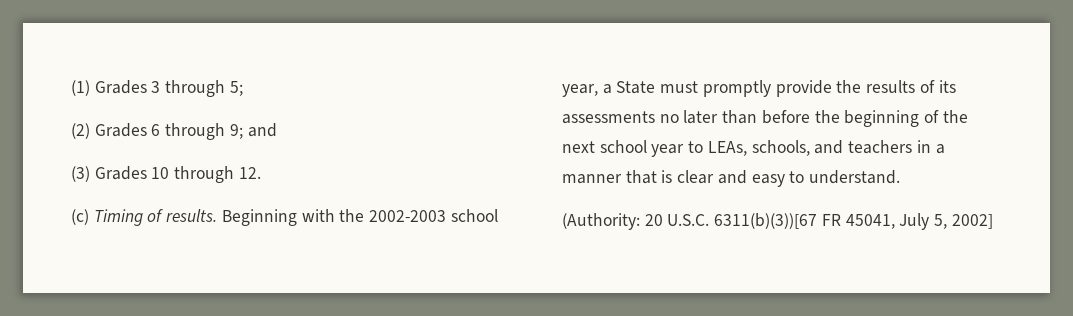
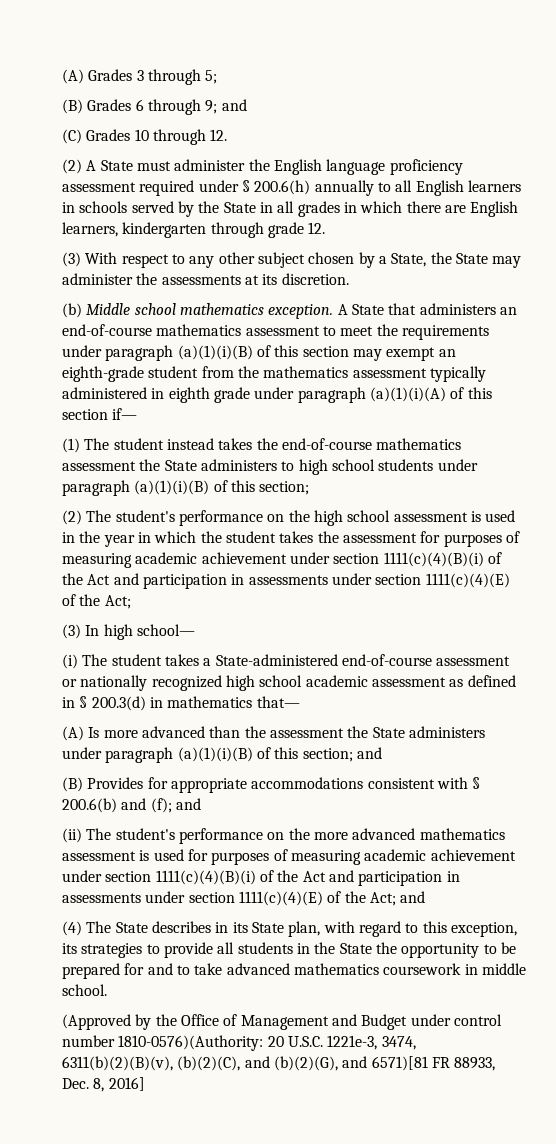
[71,80,90,96] (1) -> [62,69,84,84] (A)
[71,123,90,139] (2) -> [62,99,83,114] (B)
[71,166,90,182] (3) -> [62,129,82,144] (C)
[71,209,498,226] [562,80,956,97] [562,110,968,127] [562,140,945,157] [562,170,901,187] [562,213,993,230] (c) Timing of results. Beginning with the 2002-2003 school year, a State must promptly provide the results of its assessments no later than before the beginning of the next school year to LEAs, schools, and teachers in a manner that is clear and easy to understand. // (Authority: 20 U.S.C. 6311(b)(3))[67 FR 45041, July 5, 2002] -> [62,159,463,175] [62,180,521,196] [62,201,519,217] [62,222,326,238] [62,252,522,268] [62,273,349,285] [62,303,517,319] [62,324,489,340] [62,345,456,361] [62,366,486,382] [62,387,492,403] [62,408,138,420] [62,438,462,453] [62,459,478,475] [62,480,310,496] [62,510,516,526] [62,531,520,547] [62,552,502,568] [62,573,510,589] [62,594,131,609] [62,624,195,640] [62,654,511,669] [62,675,516,691] [62,696,300,711] [62,726,485,741] [62,747,382,763] [62,777,481,793] [62,798,201,813] [62,828,505,844] [62,849,516,865] [62,870,460,886] [62,891,426,906] [62,921,517,937] [62,942,516,958] [62,963,526,979] [62,984,107,996] [62,1014,502,1030] [62,1035,416,1051] [62,1056,496,1071] [62,1077,145,1092] (2) A State must administer the English language proficiency assessment required under § 200.6(h) annually to all English learners in schools served by the State in all grades in which there are English learners, kindergarten through grade 12. // (3) With respect to any other subject chosen by a State, the State may administer the assessments at its discretion. // (b) Middle school mathematics exception. A State that administers an end-of-course mathematics assessment to meet the requirements under paragraph (a)(1)(i)(B) of this section may exempt an eighth-grade student from the mathematics assessment typically administered in eighth grade under paragraph (a)(1)(i)(A) of this section if— // (1) The student instead takes the end-of-course mathematics assessment the State administers to high school students under paragraph (a)(1)(i)(B) of this section; // (2) The student's performance on the high school assessment is used in the year in which the student takes the assessment for purposes of measuring academic achievement under section 1111(c)(4)(B)(i) of the Act and participation in assessments under section 1111(c)(4)(E) of the Act; // (3) In high school— // (i) The student takes a State-administered end-of-course assessment or nationally recognized high school academic assessment as defined in § 200.3(d) in mathematics that— // (A) Is more advanced than the assessment the State administers under paragraph (a)(1)(i)(B) of this section; and // (B) Provides for appropriate accommodations consistent with § 200.6(b) and (f); and // (ii) The student's performance on the more advanced mathematics assessment is used for purposes of measuring academic achievement under section 1111(c)(4)(B)(i) of the Act and participation in assessments under section 1111(c)(4)(E) of the Act; and // (4) The State describes in its State plan, with regard to this exception, its strategies to provide all students in the State the opportunity to be prepared for and to take advanced mathematics coursework in middle school. // (Approved by the Office of Management and Budget under control number 1810-0576)(Authority: 20 U.S.C. 1221e-3, 3474, 6311(b)(2)(B)(v), (b)(2)(C), and (b)(2)(G), and 6571)[81 FR 88933, Dec. 8, 2016]

